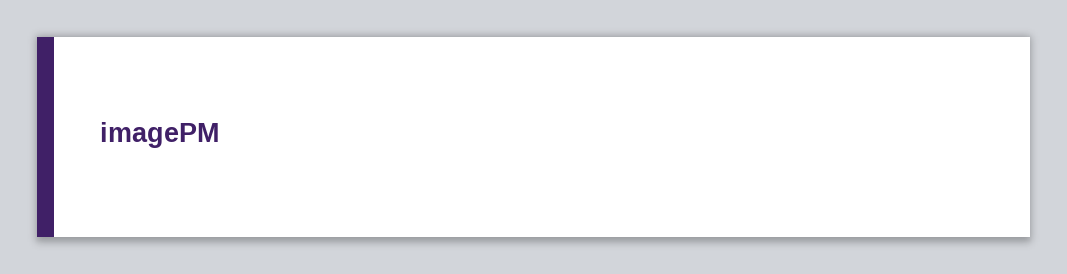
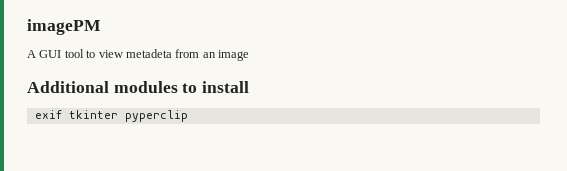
(219, 135) none -> [27,49,249,61] [27,81,250,93] [34,110,188,122] // A GUI tool to view metadeta from an image // Additional modules to install // exif tkinter pyperclip

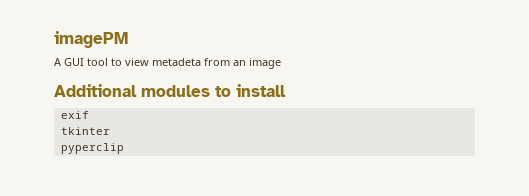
(62, 114) none -> (89, 115) //
(118, 114) none -> (110, 131) //

